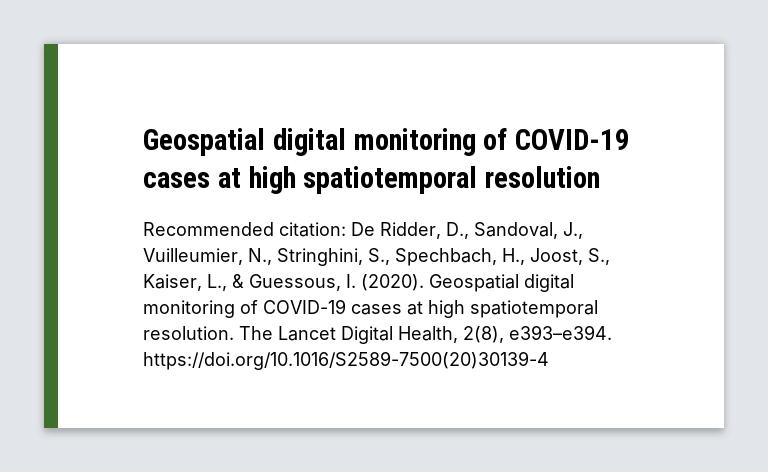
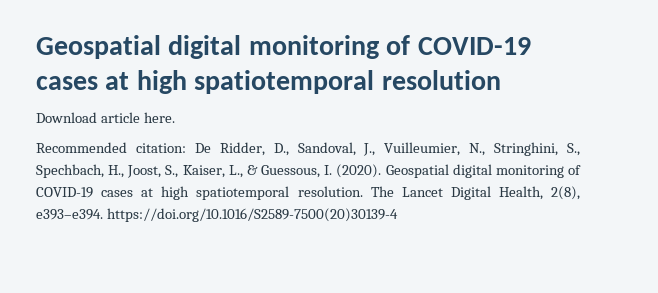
(601, 177) none -> [36,112,175,123] // Download article here.

